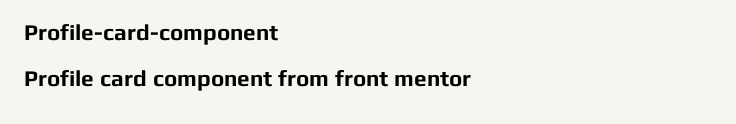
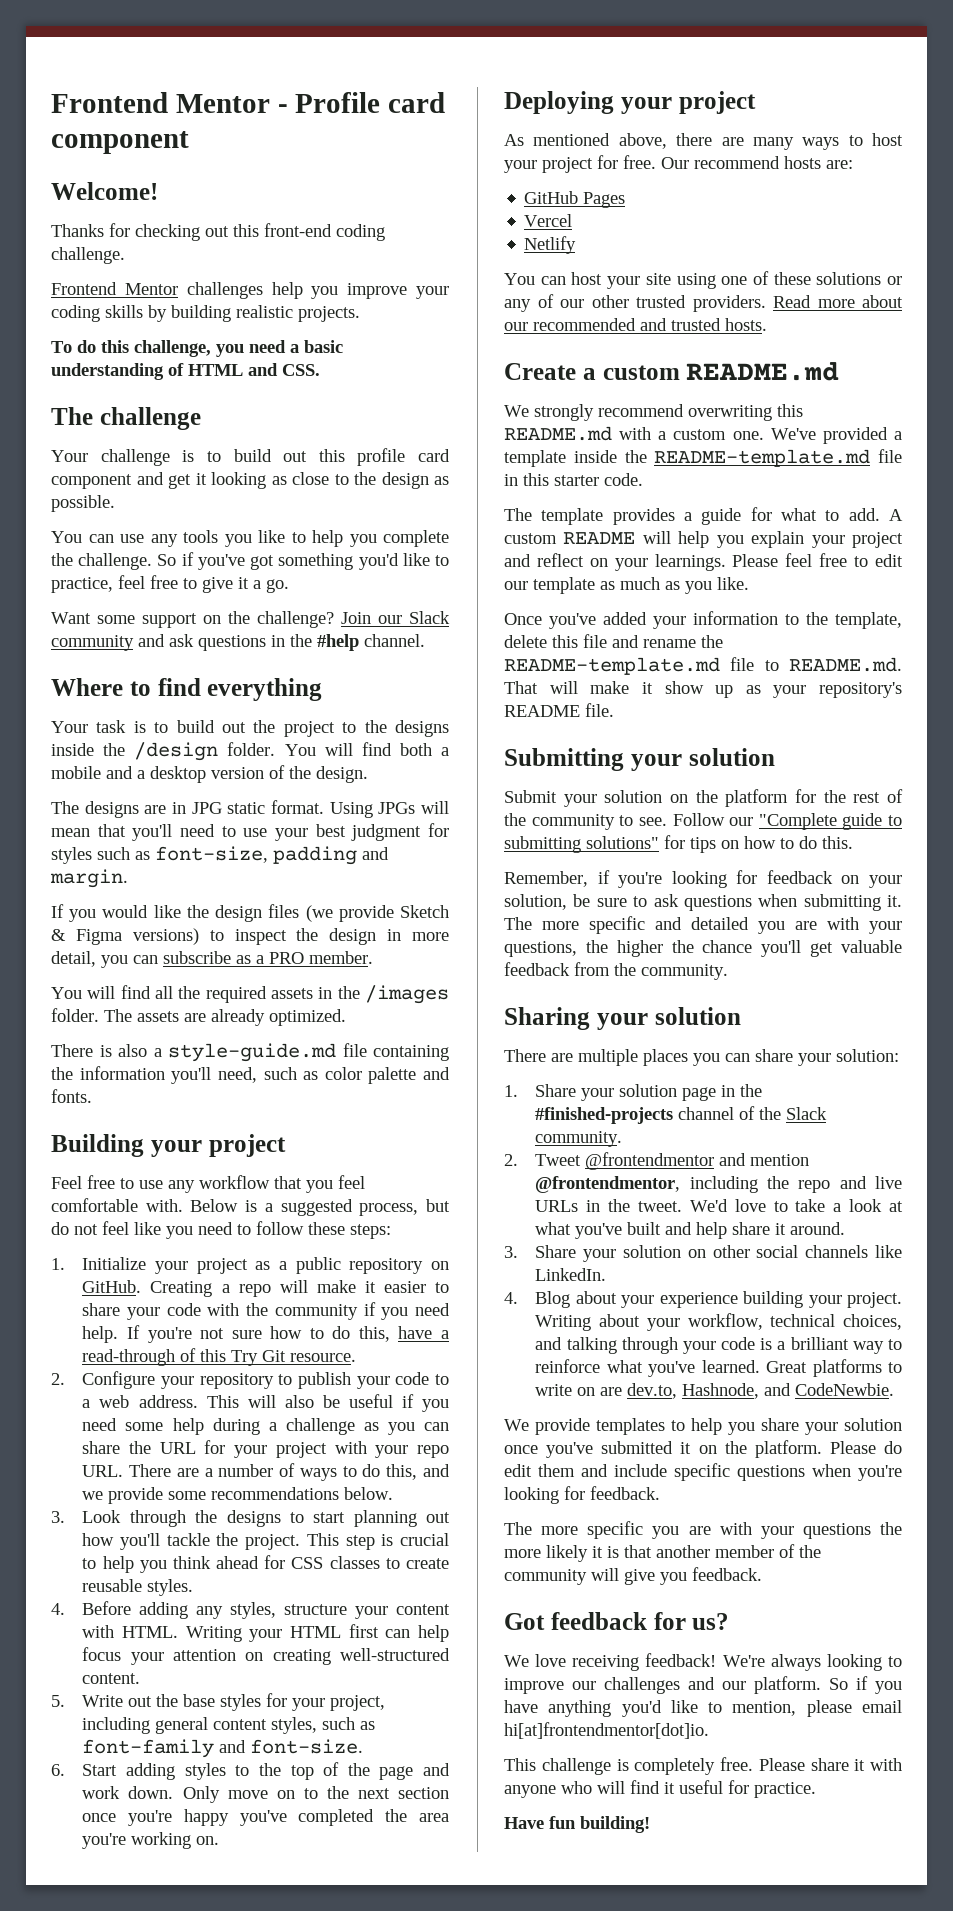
[24,24,278,45] Profile-card-component // -> [51,92,288,113] Frontend Mentor -
[278,70,472,87] from front mentor -> [51,182,158,200] [51,223,385,241] [51,247,125,264] [51,282,449,299] [51,305,360,322] [51,340,343,357] [51,363,320,380] [51,407,201,430] [51,448,450,466] [51,472,449,489] [51,495,115,512] [51,530,449,547] [51,552,450,570] [51,575,289,593] [51,611,450,628] [51,634,425,651] [51,678,323,701] [51,720,449,737] [51,742,449,761] [51,765,368,783] [51,800,450,818] [51,823,450,841] [51,846,389,865] [50,869,128,888] [51,904,450,922] [51,928,449,945] [51,951,373,968] [51,985,449,1004] [51,1008,346,1026] [51,1043,449,1062] [51,1066,450,1084] [51,1089,92,1103] [51,1134,286,1157] [51,1175,365,1193] [51,1198,451,1216] [51,1221,391,1239] [51,1257,449,1274] [82,1280,449,1297] [82,1302,450,1320] [82,1325,449,1343] [82,1348,357,1366] [51,1371,450,1389] [82,1394,449,1412] [82,1418,449,1435] [82,1440,449,1458] [82,1463,451,1481] [82,1487,394,1504] [51,1510,451,1527] [82,1533,449,1550] [82,1555,450,1573] [82,1579,194,1596] [51,1601,450,1619] [82,1624,450,1642] [82,1647,451,1665] [82,1673,141,1684] [51,1693,386,1711] [82,1717,376,1734] [82,1739,364,1758] [51,1762,451,1780] [82,1786,449,1803] [82,1809,450,1826] [82,1832,220,1849] [504,91,756,114] [504,133,903,150] [504,155,853,173] [524,191,626,208] [524,214,573,227] [524,236,577,254] [504,271,902,289] [504,294,903,312] [504,318,767,331] [504,362,840,381] [504,404,803,421] [504,426,902,444] [504,449,902,467] [504,473,643,486] [504,507,903,525] [504,531,903,548] [504,553,904,571] [504,577,749,594] [504,611,902,629] [504,634,723,648] [504,657,902,675] [504,681,902,698] [504,703,614,717] [504,748,775,771] [504,789,903,807] [504,813,902,830] [504,835,853,853] [504,870,902,888] [504,894,902,911] [504,916,902,934] [504,940,902,957] [504,962,728,980] [504,1007,741,1030] [504,1049,899,1066] [504,1084,763,1101] [535,1106,828,1124] [535,1131,623,1147] [504,1152,810,1170] [535,1176,902,1193] [535,1199,903,1212] [535,1222,846,1239] [504,1245,902,1262] [535,1268,607,1281] [504,1291,902,1308] [535,1313,902,1331] [535,1337,902,1354] [535,1359,902,1377] [535,1383,895,1399] [504,1418,902,1435] [504,1440,902,1458] [504,1463,902,1481] [504,1486,660,1504] [504,1521,902,1539] [504,1544,821,1562] [504,1567,762,1585] [504,1612,730,1630] [504,1653,902,1671] [504,1676,902,1694] [504,1700,902,1717] [504,1722,709,1739] [504,1757,902,1775] [504,1780,816,1798] [504,1816,650,1833] // Welcome! // Thanks for checking out this front-end coding challenge. // Frontend Mentor challenges help you improve your coding skills by building realistic projects. // To do this challenge, you need a basic understanding of HTML and CSS. // The challenge // Your challenge is to build out this profile card component and get it looking as close to the design as possible. // You can use any tools you like to help you complete the challenge. So if you've got something you'd like to practice, feel free to give it a go. // Want some support on the challenge? Join our Slack community and ask questions in the #help channel. // Where to find everything // Your task is to build out the project to the designs inside the /design folder. You will find both a mobile and a desktop version of the design. // The designs are in JPG static format. Using JPGs will mean that you'll need to use your best judgment for styles such as font-size, padding and margin. // If you would like the design files (we provide Sketch & Figma versions) to inspect the design in more detail, you can subscribe as a PRO member. // You will find all the required assets in the /images folder. The assets are already optimized. // There is also a style-guide.md file containing the information you'll need, such as color palette and fonts. // Building your project // Feel free to use any workflow that you feel comfortable with. Below is a suggested process, but do not feel like you need to follow these steps: // 1. Initialize your project as a public repository on GitHub. Creating a repo will make it easier to share your code with the community if you need help. If you're not sure how to do this, have a read-through of this Try Git resource. // 2. Configure your repository to publish your code to a web address. This will also be useful if you need some help during a challenge as you can share the URL for your project with your repo URL. There are a number of ways to do this, and we provide some recommendations below. // 3. Look through the designs to start planning out how you'll tackle the project. This step is crucial to help you think ahead for CSS classes to create reusable styles. // 4. Before adding any styles, structure your content with HTML. Writing your HTML first can help focus your attention on creating well-structured content. // 5. Write out the base styles for your project, including general content styles, such as font-family and font-size. // 6. Start adding styles to the top of the page and work down. Only move on to the next section once you're happy you've completed the area you're working on. // Deploying your project // As mentioned above, there are many ways to host your project for free. Our recommend hosts are: // GitHub Pages // Vercel // Netlify // You can host your site using one of these solutions or any of our other trusted providers. Read more about our recommended and trusted hosts. // Create a custom README.md // We strongly recommend overwriting this README.md with a custom one. We've provided a template inside the README-template.md file in this starter code. // The template provides a guide for what to add. A custom README will help you explain your project and reflect on your learnings. Please feel free to edit our template as much as you like. // Once you've added your information to the template, delete this file and rename the README-template.md file to README.md. That will make it show up as your repository's README file. // Submitting your solution // Submit your solution on the platform for the rest of the community to see. Follow our "Complete guide to submitting solutions" for tips on how to do this. // Remember, if you're looking for feedback on your solution, be sure to ask questions when submitting it. The more specific and detailed you are with your questions, the higher the chance you'll get valuable feedback from the community. // Sharing your solution // There are multiple places you can share your solution: // 1. Share your solution page in the #finished-projects channel of the Slack community. // 2. Tweet @frontendmentor and mention @frontendmentor, including the repo and live URLs in the tweet. We'd love to take a look at what you've built and help share it around. // 3. Share your solution on other social channels like LinkedIn. // 4. Blog about your experience building your project. Writing about your workflow, technical choices, and talking through your code is a brilliant way to reinforce what you've learned. Great platforms to write on are dev.to, Hashnode, and CodeNewbie. // We provide templates to help you share your solution once you've submitted it on the platform. Please do edit them and include specific questions when you're looking for feedback. // The more specific you are with your questions the more likely it is that another member of the community will give you feedback. // Got feedback for us? // We love receiving feedback! We're always looking to improve our challenges and our platform. So if you have anything you'd like to mention, please email hi[at]frontendmentor[dot]io. // This challenge is completely free. Please share it with anyone who will find it useful for practice. // Have fun building!

